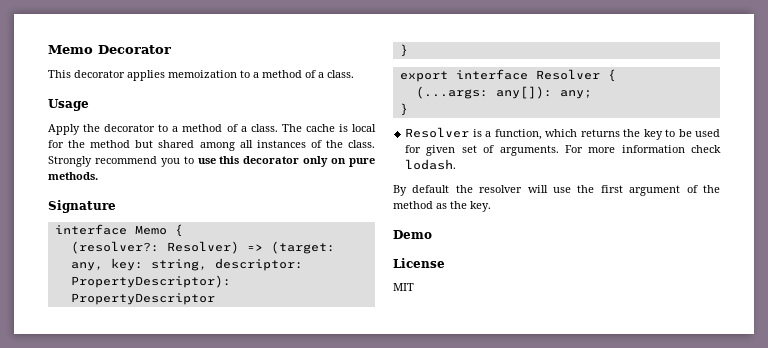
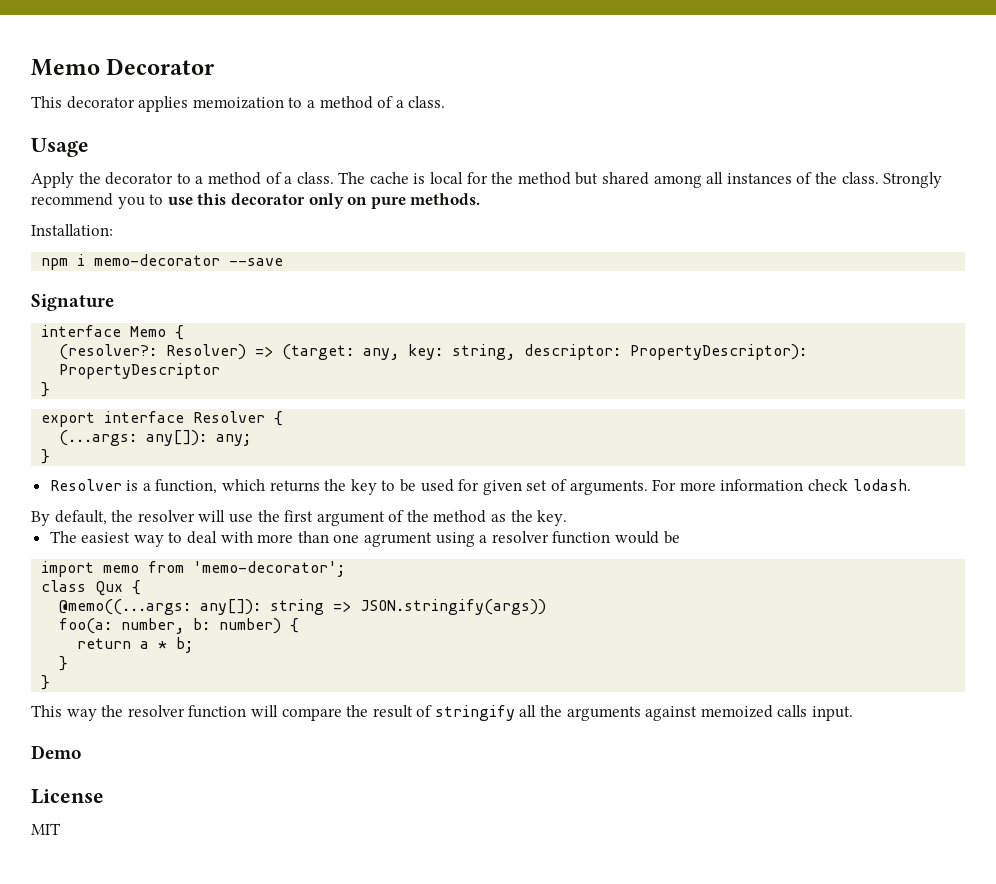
(98, 176) none -> [31,224,113,236] [41,254,284,270] // Installation: // npm i memo-decorator --save
[412,185,450,193] default -> [54,510,107,525] default,
(491, 206) none -> [49,531,680,547] [41,561,346,577] [41,580,142,596] [59,599,547,615] [59,618,300,634] [77,637,194,653] [59,656,69,671] [41,675,51,690] [31,705,854,721] // The easiest way to deal with more than one agrument using a resolver function would be // import memo from 'memo-decorator'; // class Qux { // @memo((...args: any[]): string => JSON.stringify(args)) // foo(a: number, b: number) { // return a * b; // } // } // This way the resolver function will compare the result of stringify all the arguments against memoized calls input.

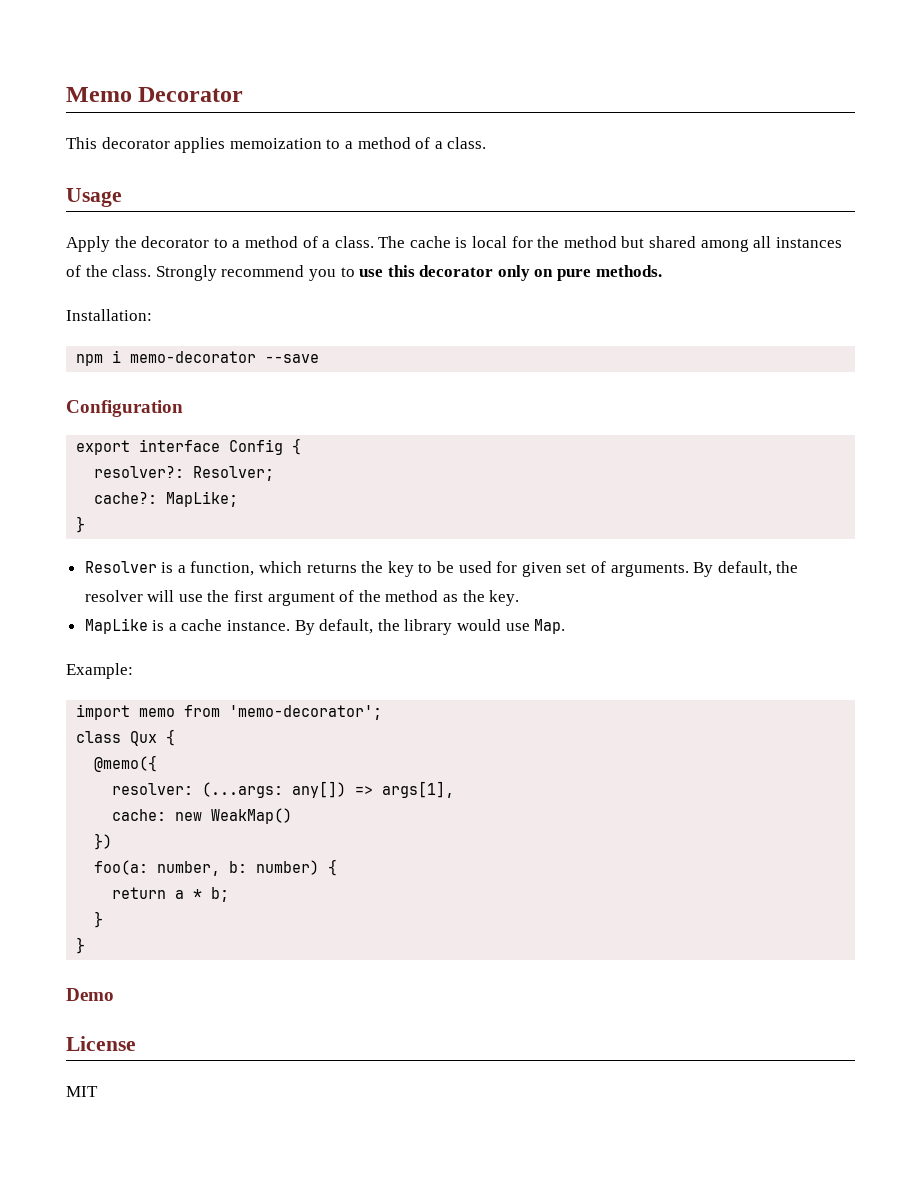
[31,294,114,311] [41,325,185,340] [59,344,808,360] [59,363,221,379] [41,382,51,397] Signature // interface Memo { // (resolver?: Resolver) => (target: any, key: string, descriptor: PropertyDescriptor): PropertyDescriptor // } -> [66,400,183,417] Configuration
[193,411,284,426] [59,430,252,446] Resolver { // (...args: any[]): any; -> [229,438,302,455] [94,466,275,481] [94,491,239,507] Config { // resolver?: Resolver; // cache?: MapLike;
[652,479,911,491] For more information check lodash. // -> (689, 570) none
[49,531,680,547] The easiest way to deal with more than one agrument using a resolver function would be -> [84,618,566,635] [66,663,133,679] MapLike is a cache instance. By default, the library would use Map. // Example:
[59,599,547,615] @memo((...args: any[]): string => JSON.stringify(args)) -> [94,755,158,772] [112,781,455,798] [112,808,293,824] [94,833,113,850] @memo({ // resolver: (...args: any[]) => args[1], // cache: new WeakMap() // })
[31,705,854,721] // This way the resolver function will compare the result of stringify all the arguments against memoized calls input. -> (86, 945) none

